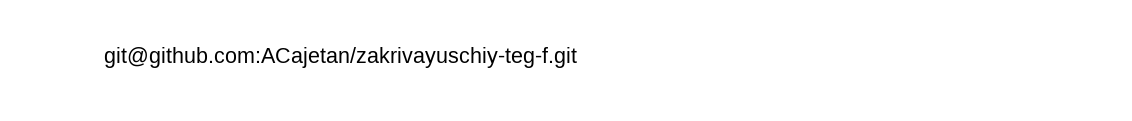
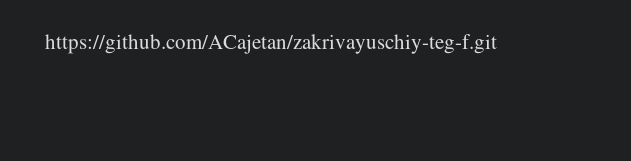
[104,47,577,68] git@github.com:ACajetan/zakrivayuschiy-teg-f.git -> [45,34,497,54] https://github.com/ACajetan/zakrivayuschiy-teg-f.git

